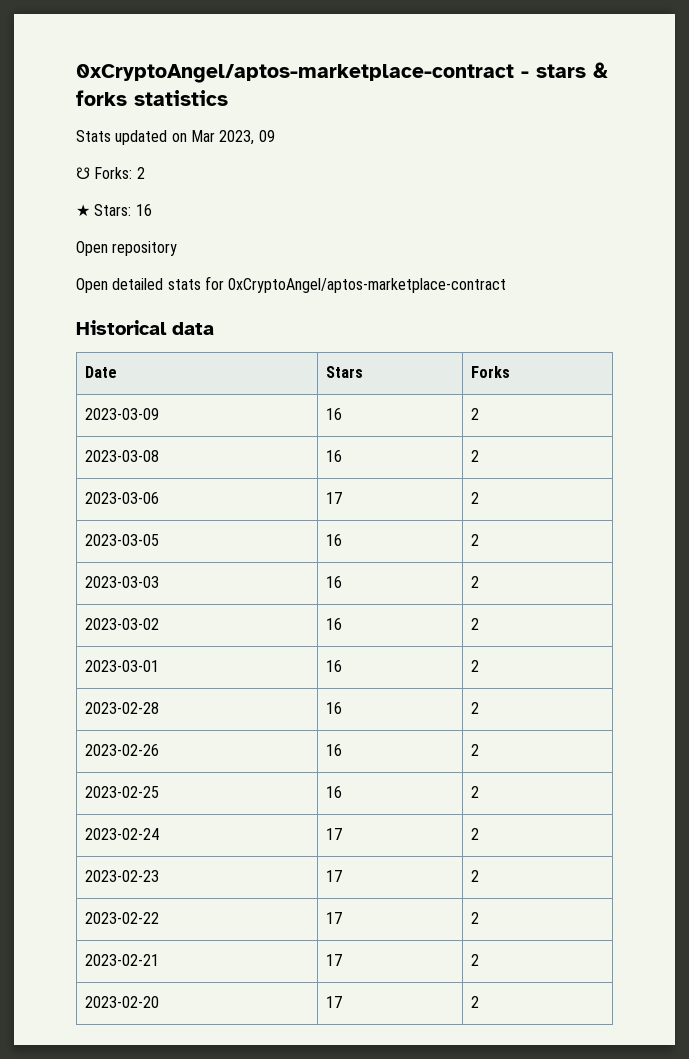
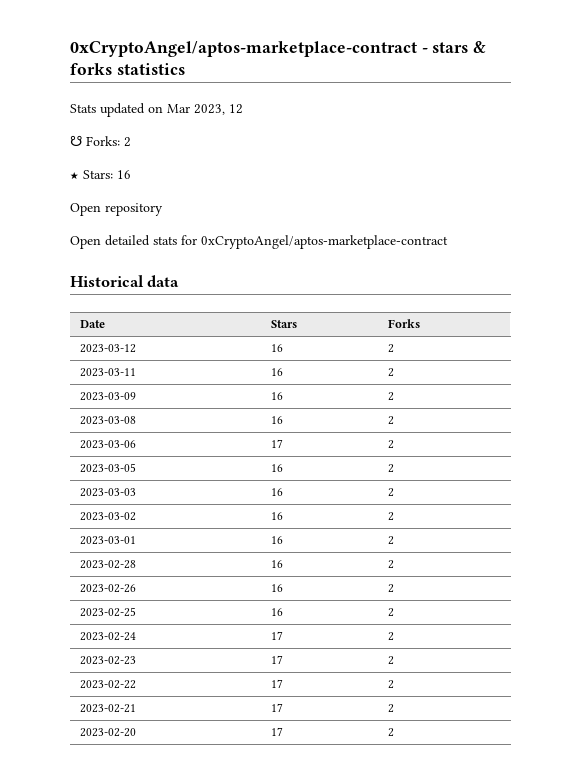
[258,130,275,142] 09 -> [229,104,243,114] 12
(510, 372) none -> [79,344,136,353] [270,344,283,352] [387,344,394,353] [79,368,136,377] [270,368,283,376] [387,368,394,377] // 2023-03-12 | 16 | 2 // 2023-03-11 | 16 | 2

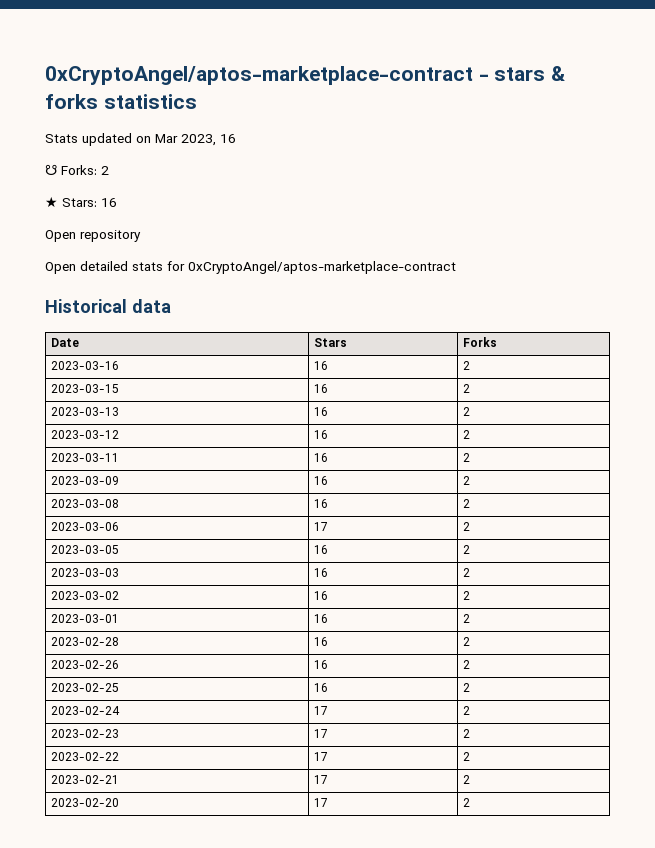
[229,104,243,114] 12 -> [220,134,236,143] 16
(420, 323) none -> [50,361,119,370] [313,361,328,370] [462,361,470,370] [50,384,119,393] [313,384,328,393] [462,384,470,393] [50,407,119,416] [313,407,328,416] [462,407,470,416] // 2023-03-16 | 16 | 2 // 2023-03-15 | 16 | 2 // 2023-03-13 | 16 | 2

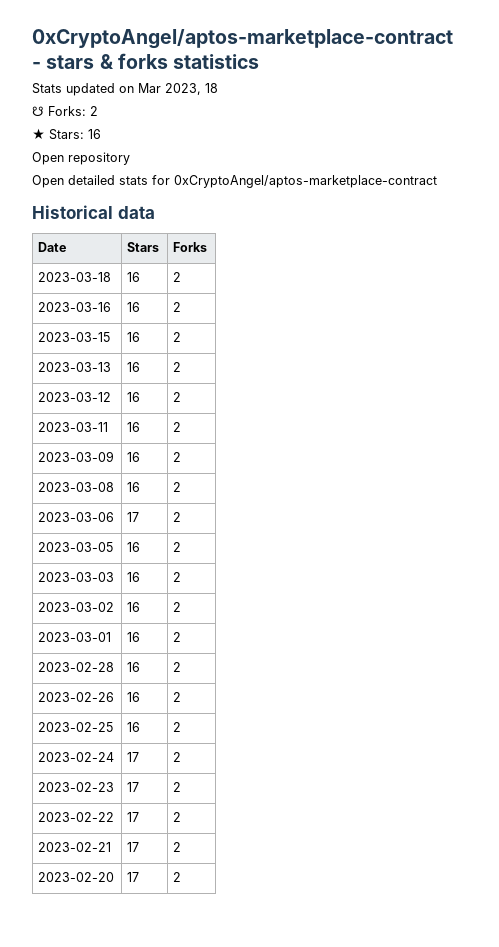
[220,134,236,143] 16 -> [205,83,218,93] 18
(497, 342) none -> [38,272,112,282] [127,272,141,282] [173,272,182,282] // 2023-03-18 | 16 | 2

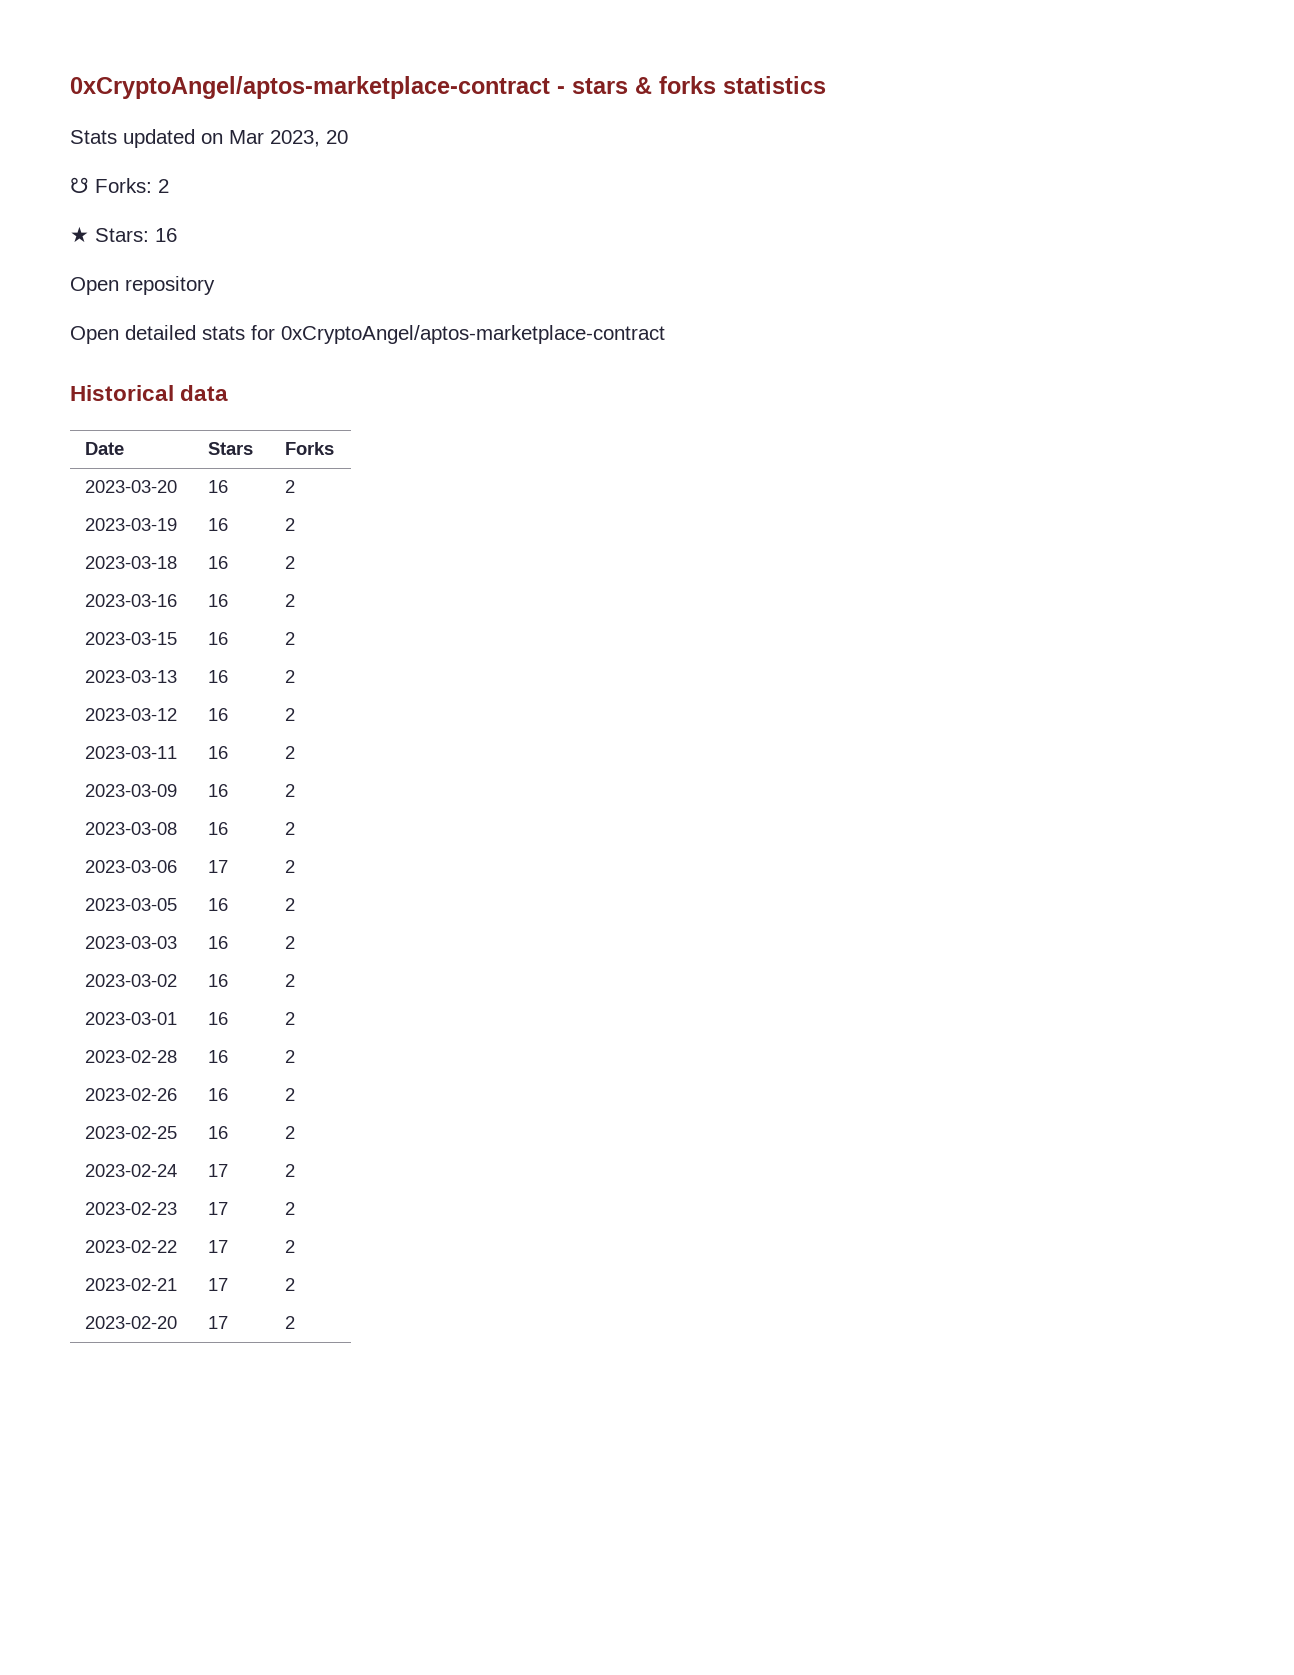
[205,83,218,93] 18 -> [326,130,348,144] 20
(208, 247) none -> [85,480,178,493] [208,480,229,493] [285,480,296,493] [85,518,178,531] [208,518,229,531] [285,518,296,531] // 2023-03-20 | 16 | 2 // 2023-03-19 | 16 | 2

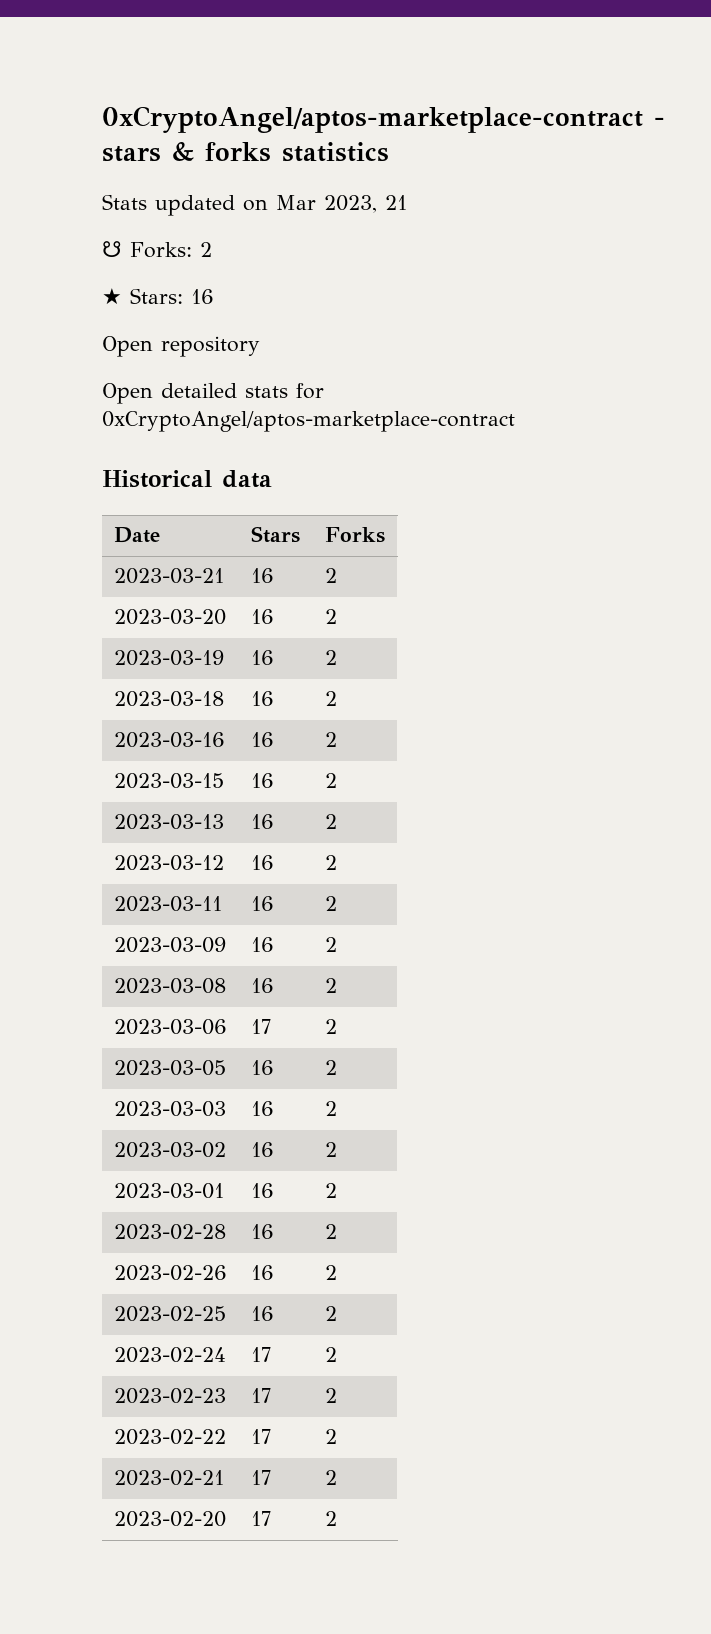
[326,130,348,144] 20 -> [385,195,407,210] 21
(335, 448) none -> [113,568,224,584] [250,568,274,583] [324,568,337,583] // 2023-03-21 | 16 | 2

